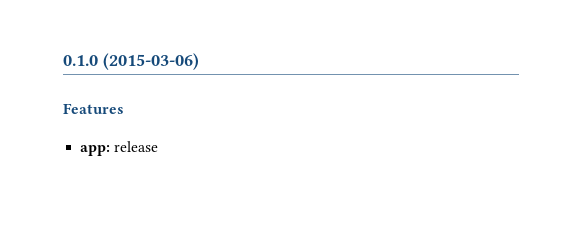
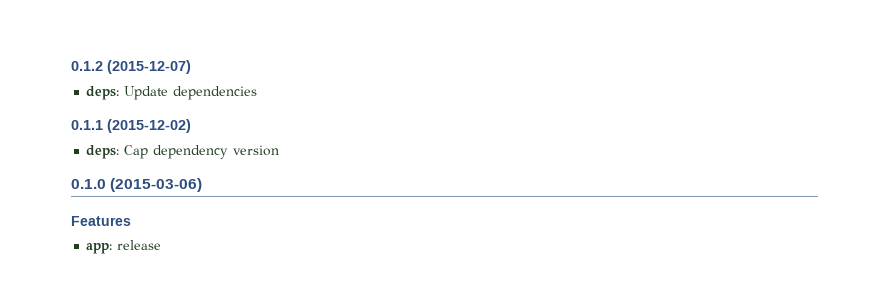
(63, 60) none -> [71,60,191,74] [86,86,258,100] [71,119,191,133] [86,145,280,159] 0.1.2 (2015-12-07) // deps: Update dependencies // 0.1.1 (2015-12-02) // deps: Cap dependency version //

